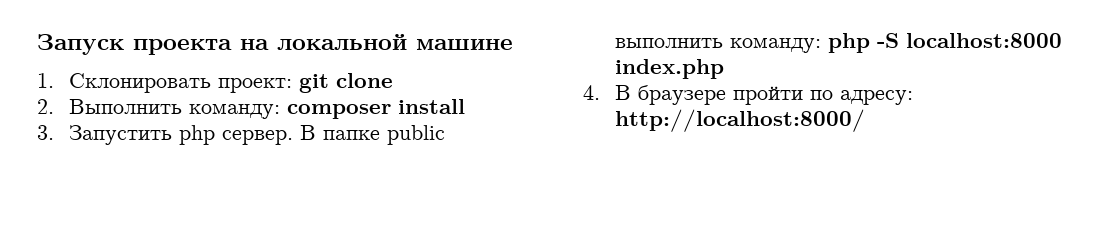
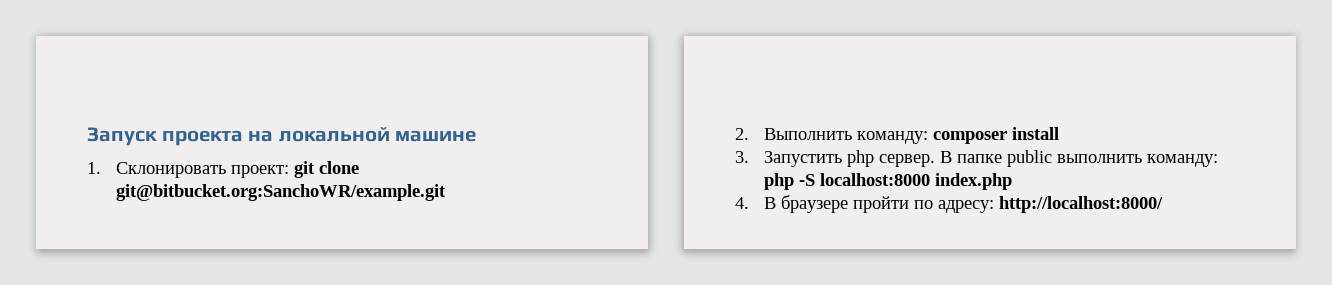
(393, 80) none -> [115,184,446,201] git@bitbucket.org:SanchoWR/example.git

